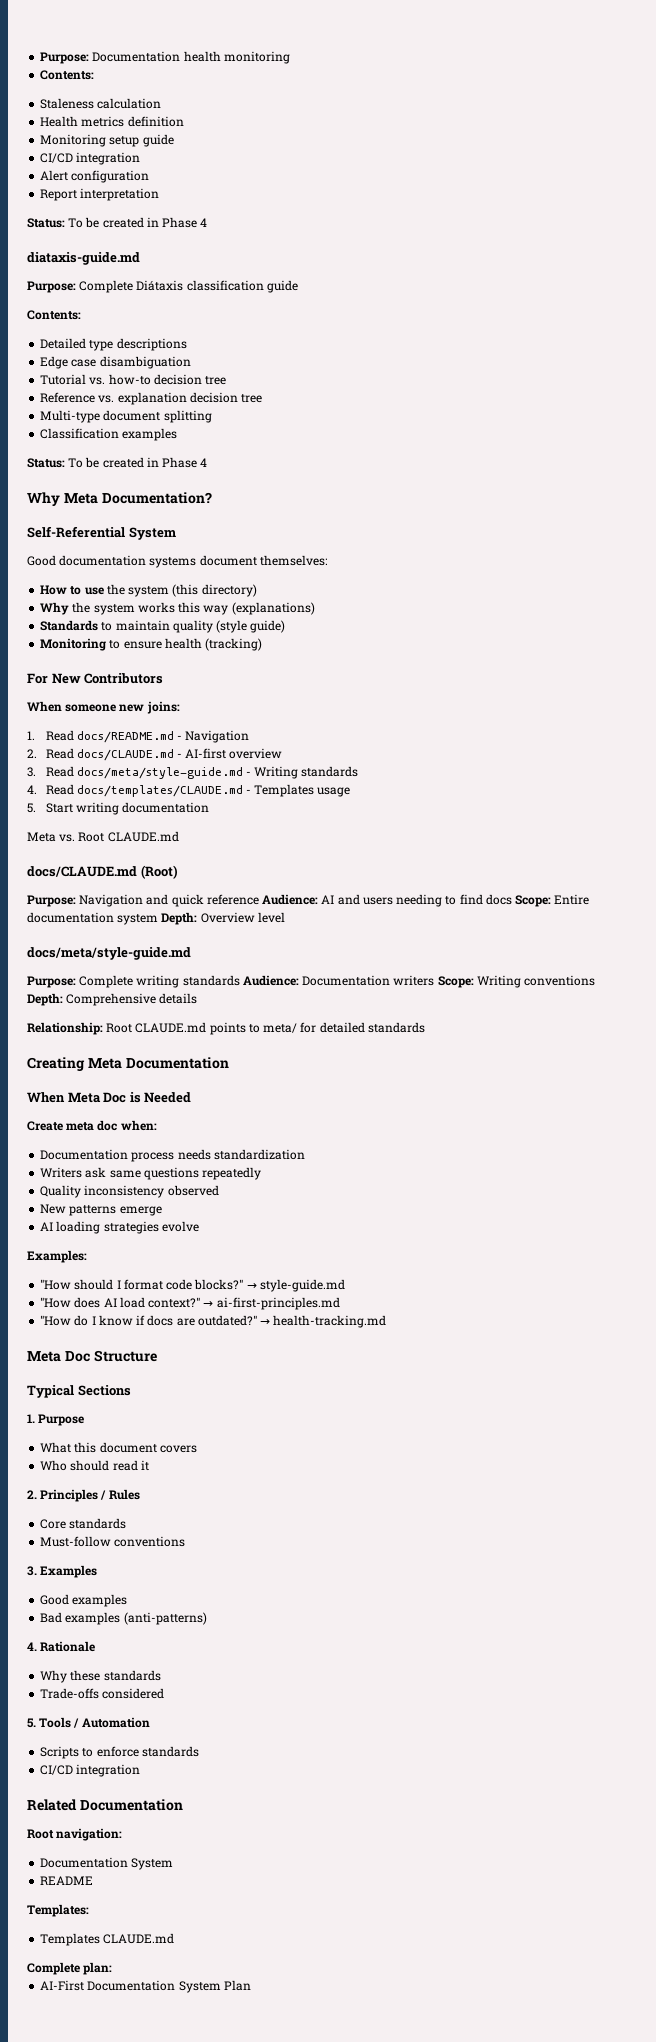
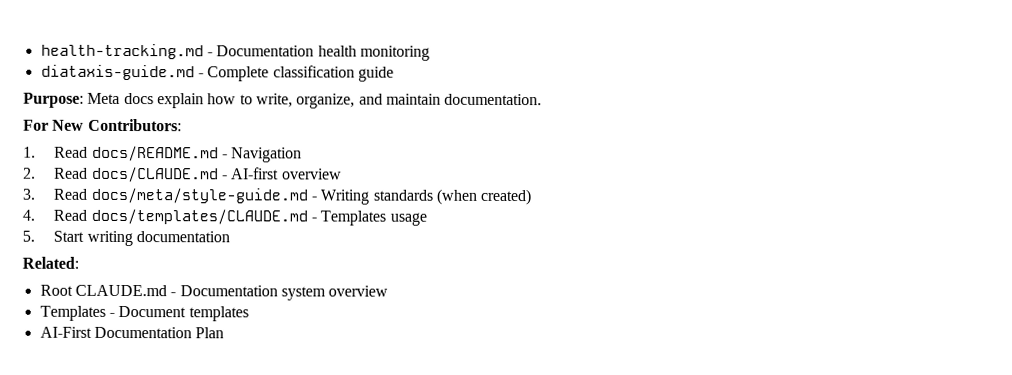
[40,52,90,64] Purpose: -> [40,43,213,60] health-tracking.md -
[40,70,95,80] [40,98,162,109] [40,116,184,127] [40,134,174,147] [40,152,141,165] [40,170,150,183] [40,188,160,201] [27,217,208,228] [27,252,140,265] [27,280,298,293] [27,310,81,320] [40,338,187,351] [40,356,191,369] [40,374,227,385] [40,392,263,405] [40,410,212,423] [40,428,178,441] [27,457,208,468] [27,492,212,506] [27,526,176,540] [27,555,327,568] [40,584,257,597] [40,602,315,615] [40,620,286,633] [40,638,263,651] [27,673,164,684] [27,701,180,714] Contents: // Staleness calculation // Health metrics definition // Monitoring setup guide // CI/CD integration // Alert configuration // Report interpretation // Status: To be created in Phase 4 // diataxis-guide.md // Purpose: Complete Diátaxis classification guide // Contents: // Detailed type descriptions // Edge case disambiguation // Tutorial vs. how-to decision tree // Reference vs. explanation decision tree // Multi-type document splitting // Classification examples // Status: To be created in Phase 4 // Why Meta Documentation? // Self-Referential System // Good documentation systems document themselves: // How to use the system (this directory) // Why the system works this way (explanations) // Standards to maintain quality (style guide) // Monitoring to ensure health (tracking) // For New Contributors // When someone new joins: -> [40,64,394,82] [23,92,543,109] [23,118,182,132] diataxis-guide.md - Complete classification guide // Purpose: Meta docs explain how to write, organize, and maintain documentation. // For New Contributors:
(359, 771) none -> [435,188,532,206] (when created)
[27,831,179,842] [27,865,178,879] [27,894,590,907] [27,912,285,925] [27,947,191,960] [27,975,596,988] [27,993,198,1006] [27,1022,425,1035] [27,1057,229,1071] [27,1092,192,1103] [27,1120,157,1131] [40,1149,305,1162] [40,1167,262,1180] [40,1185,219,1198] [40,1204,162,1216] [40,1221,199,1234] [27,1250,87,1263] [40,1279,345,1292] [40,1297,340,1310] [40,1315,387,1328] [27,1350,157,1362] [27,1385,131,1398] [27,1414,85,1426] [40,1442,197,1453] [40,1460,149,1471] [27,1489,140,1502] [40,1518,127,1529] [40,1536,186,1547] [27,1565,98,1578] [40,1594,128,1607] [40,1612,207,1625] [27,1641,96,1652] [40,1670,161,1683] [40,1688,165,1699] [27,1717,150,1728] [40,1746,199,1759] [40,1764,141,1777] [27,1799,183,1811] [27,1828,123,1841] [40,1857,174,1870] [40,1876,94,1885] [27,1904,89,1917] [40,1933,175,1946] [27,1962,113,1975] Meta vs. Root CLAUDE.md // docs/CLAUDE.md (Root) // Purpose: Navigation and quick reference Audience: AI and users needing to find docs Scope: Entire documentation system Depth: Overview level // docs/meta/style-guide.md // Purpose: Complete writing standards Audience: Documentation writers Scope: Writing conventions Depth: Comprehensive details // Relationship: Root CLAUDE.md points to meta/ for detailed standards // Creating Meta Documentation // When Meta Doc is Needed // Create meta doc when: // Documentation process needs standardization // Writers ask same questions repeatedly // Quality inconsistency observed // New patterns emerge // AI loading strategies evolve // Examples: // "How should I format code blocks?" → style-guide.md // "How does AI load context?" → ai-first-principles.md // "How do I know if docs are outdated?" → health-tracking.md // Meta Doc Structure // Typical Sections // 1. Purpose // What this document covers // Who should read it // 2. Principles / Rules // Core standards // Must-follow conventions // 3. Examples // Good examples // Bad examples (anti-patterns) // 4. Rationale // Why these standards // Trade-offs considered // 5. Tools / Automation // Scripts to enforce standards // CI/CD integration // Related Documentation // Root navigation: // Documentation System // README // Templates: // Templates CLAUDE.md // Complete plan: -> [22,256,79,269] [39,284,389,301] [39,305,249,322] Related: // Root CLAUDE.md - Documentation system overview // Templates - Document templates
[178,1981,221,1993] System -> (192, 332) none

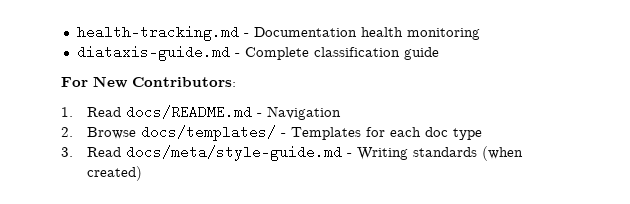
[23,92,543,109] // Purpose: Meta docs explain how to write, organize, and maintain documentation. -> (439, 53) none
[54,166,342,183] Read docs/CLAUDE.md - AI-first overview -> [87,125,483,141] Browse docs/templates/ - Templates for each doc type
[22,208,427,226] [22,230,231,247] [22,256,79,269] [39,284,389,301] [39,305,249,322] [39,326,225,339] // 4. Read docs/templates/CLAUDE.md - Templates usage // 5. Start writing documentation // Related: // Root CLAUDE.md - Documentation system overview // Templates - Document templates // AI-First Documentation Plan -> (143, 173) none

